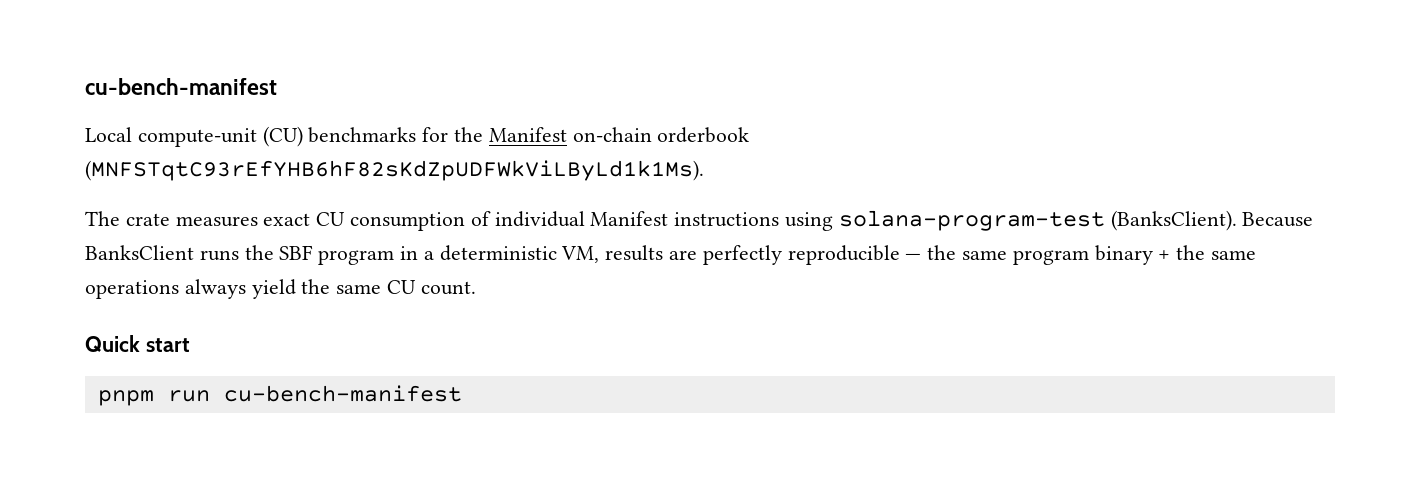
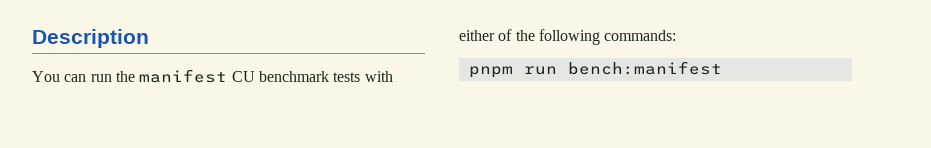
[85,78,277,95] [85,126,750,147] [85,160,704,181] [85,210,1314,231] [85,245,1257,265] [85,279,476,299] [85,335,190,352] cu-bench-manifest // Local compute-unit (CU) benchmarks for the Manifest on-chain orderbook (MNFSTqtC93rEfYHB6hF82sKdZpUDFWkViLByLd1k1Ms). // The crate measures exact CU consumption of individual Manifest instructions using solana-program-test (BanksClient). Because BanksClient runs the SBF program in a deterministic VM, results are perfectly reproducible — the same program binary + the same operations always yield the same CU count. // Quick start -> [32,29,149,48] [32,69,393,83] [459,29,677,45] Description // You can run the manifest CU benchmark tests with either of the following commands:
[223,385,462,402] cu-bench-manifest -> [567,61,722,75] bench:manifest

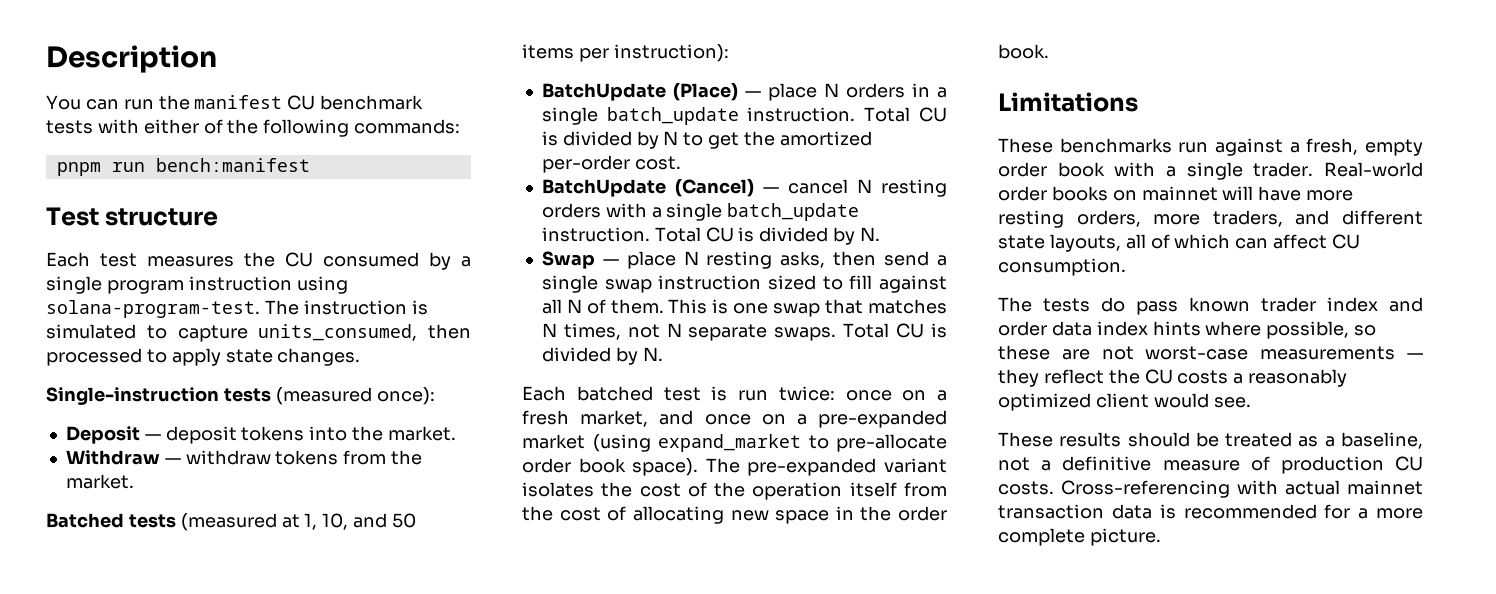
(722, 68) none -> [46,207,219,226] [46,252,471,270] [46,276,348,294] [46,300,428,318] [46,324,471,342] [46,348,361,366] [46,387,435,405] [65,426,456,444] [65,450,423,465] [65,474,134,489] [46,513,417,531] [522,44,729,62] [541,83,947,101] [541,107,947,125] [541,131,872,149] [541,155,681,173] [541,179,947,197] [541,203,860,221] [541,227,880,245] [541,251,947,269] [541,275,947,293] [541,299,947,317] [541,323,947,341] [541,347,663,365] [522,386,947,401] [522,410,947,428] [522,434,947,452] [522,458,947,476] [522,482,947,500] [522,506,947,524] [998,44,1049,59] [998,92,1138,112] [998,138,1423,156] [998,162,1423,180] [998,186,1354,201] [998,210,1423,228] [998,234,1361,252] [998,258,1126,276] [998,297,1423,315] [998,321,1377,339] [998,345,1423,360] [998,369,1348,387] [998,393,1251,411] [998,432,1423,449] [998,456,1423,474] [998,480,1423,498] [998,504,1423,519] [998,528,1161,546] // Test structure // Each test measures the CU consumed by a single program instruction using solana-program-test. The instruction is simulated to capture units_consumed, then processed to apply state changes. // Single-instruction tests (measured once): // Deposit — deposit tokens into the market. // Withdraw — withdraw tokens from the market. // Batched tests (measured at 1, 10, and 50 items per instruction): // BatchUpdate (Place) — place N orders in a single batch_update instruction. Total CU is divided by N to get the amortized per-order cost. // BatchUpdate (Cancel) — cancel N resting orders with a single batch_update instruction. Total CU is divided by N. // Swap — place N resting asks, then send a single swap instruction sized to fill against all N of them. This is one swap that matches N times, not N separate swaps. Total CU is divided by N. // Each batched test is run twice: once on a fresh market, and once on a pre-expanded market (using expand_market to pre-allocate order book space). The pre-expanded variant isolates the cost of the operation itself from the cost of allocating new space in the order book. // Limitations // These benchmarks run against a fresh, empty order book with a single trader. Real-world order books on mainnet will have more resting orders, more traders, and different state layouts, all of which can affect CU consumption. // The tests do pass known trader index and order data index hints where possible, so these are not worst-case measurements — they reflect the CU costs a reasonably optimized client would see. // These results should be treated as a baseline, not a definitive measure of production CU costs. Cross-referencing with actual mainnet transaction data is recommended for a more complete picture.

